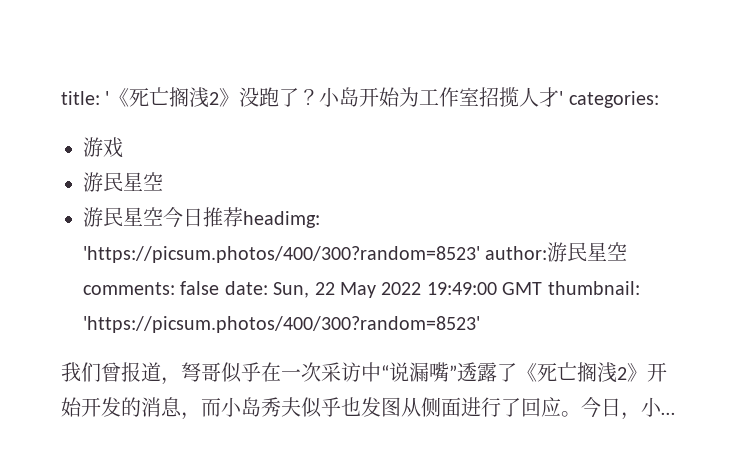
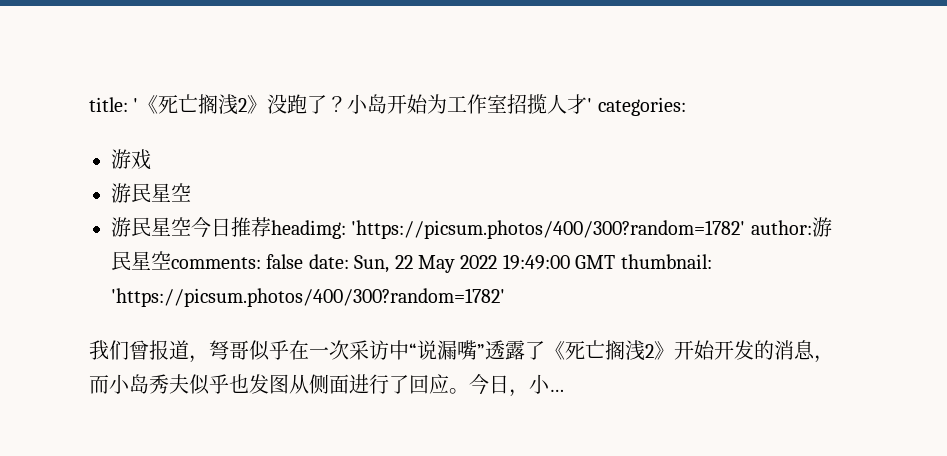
[83,246,480,263] 'https://picsum.photos/400/300?random=8523' -> [351,220,746,239] 'https://picsum.photos/400/300?random=1782'
[83,316,480,333] 'https://picsum.photos/400/300?random=8523' -> [111,288,505,307] 'https://picsum.photos/400/300?random=1782'

